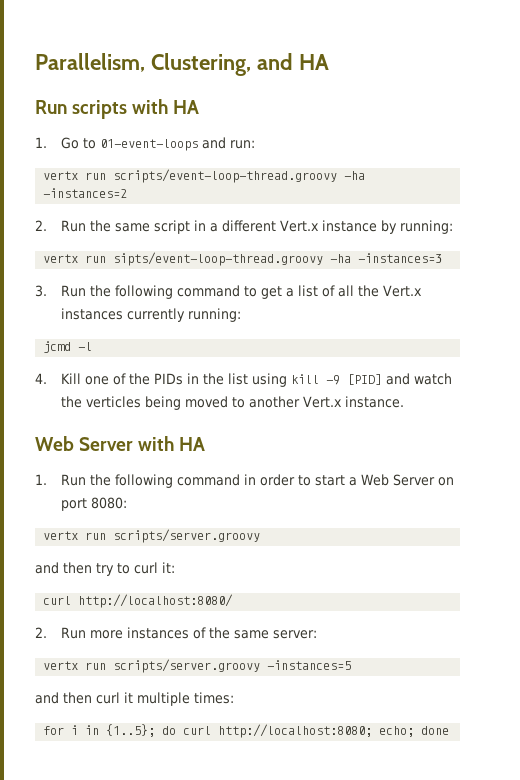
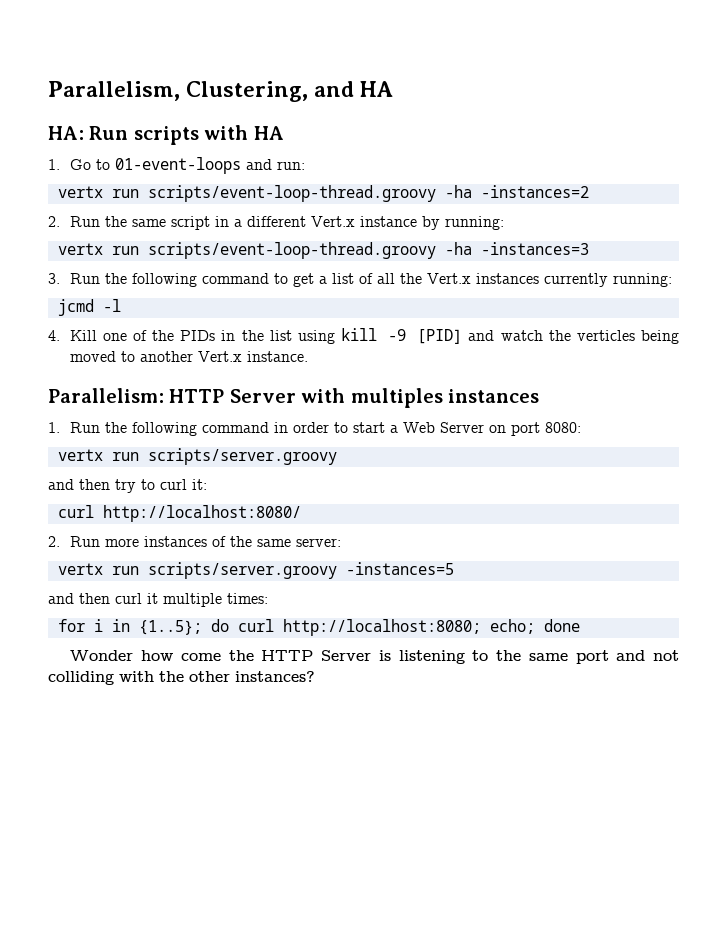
(329, 62) none -> [48,126,84,140] HA:
[113,252,324,266] sipts/event-loop-thread.groovy -> [147,242,436,259] scripts/event-loop-thread.groovy
[35,436,206,451] Web Server with HA -> [48,388,539,408] Parallelism: HTTP Server with multiples instances
(450, 730) none -> [70,650,679,664] [48,671,315,685] // Wonder how come the HTTP Server is listening to the same port and not colliding with the other instances?

